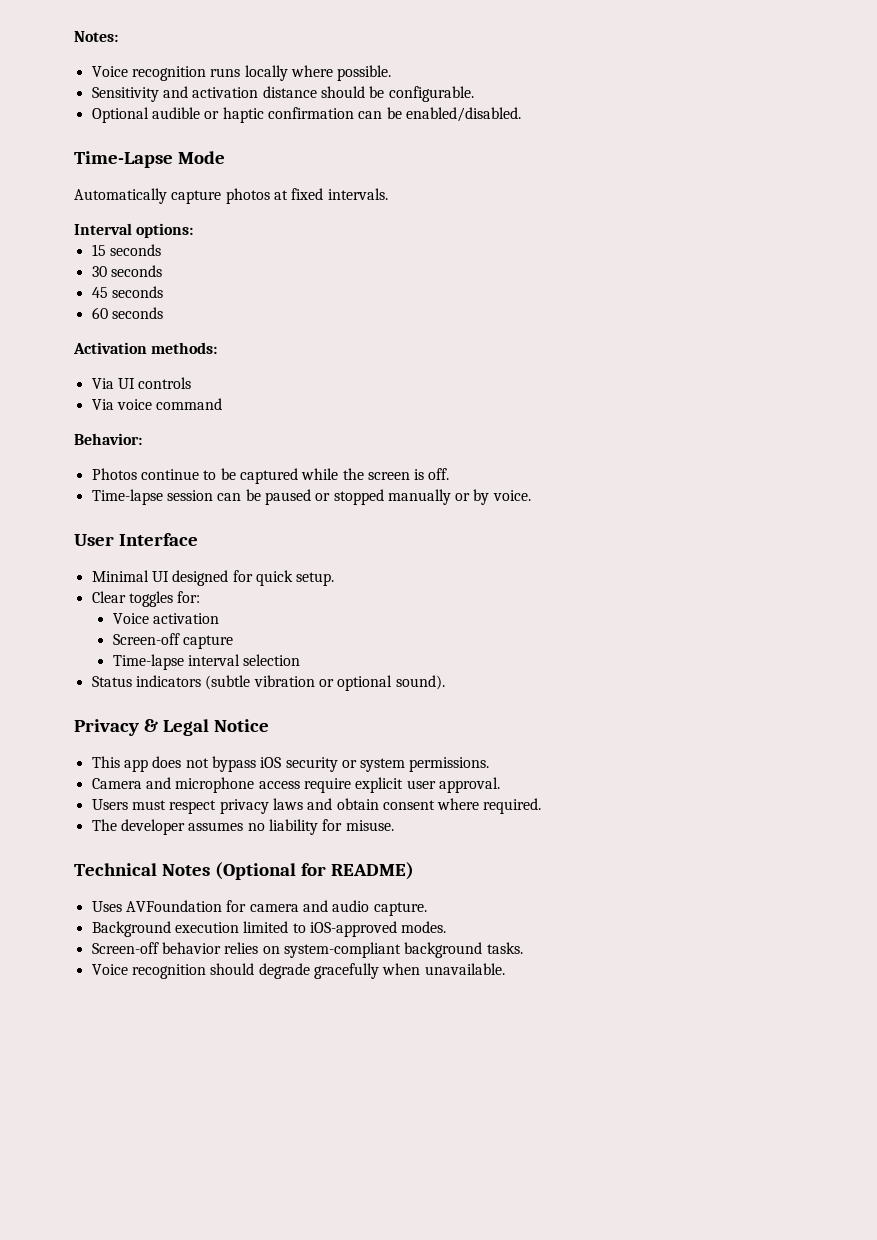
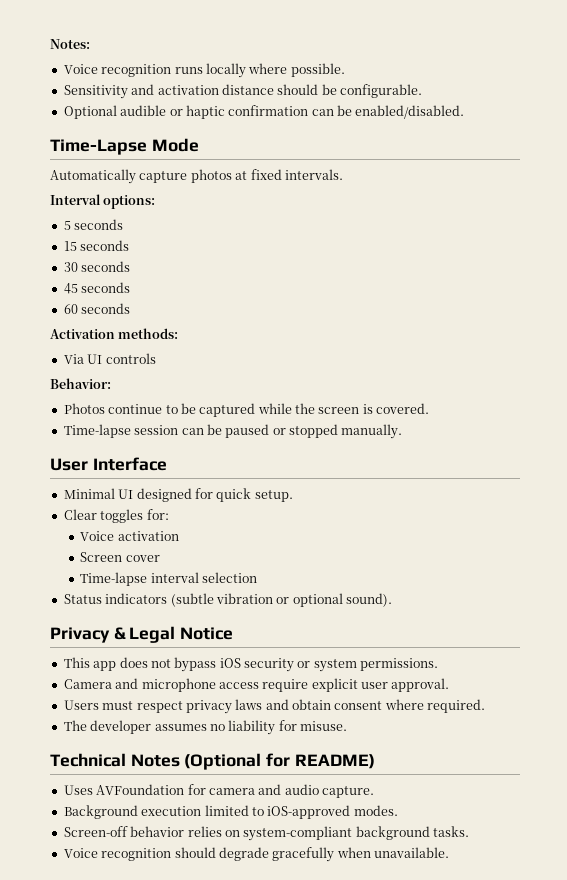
(194, 230) none -> [63,219,124,230] // 5 seconds
[91,398,223,410] // Via voice command -> (156, 358) none
[428,468,450,480] off. -> [376,403,430,414] covered.
[387,489,531,505] manually or by voice. -> [341,424,403,439] manually.
[112,633,233,649] Screen-off capture -> [80,552,160,562] Screen cover

